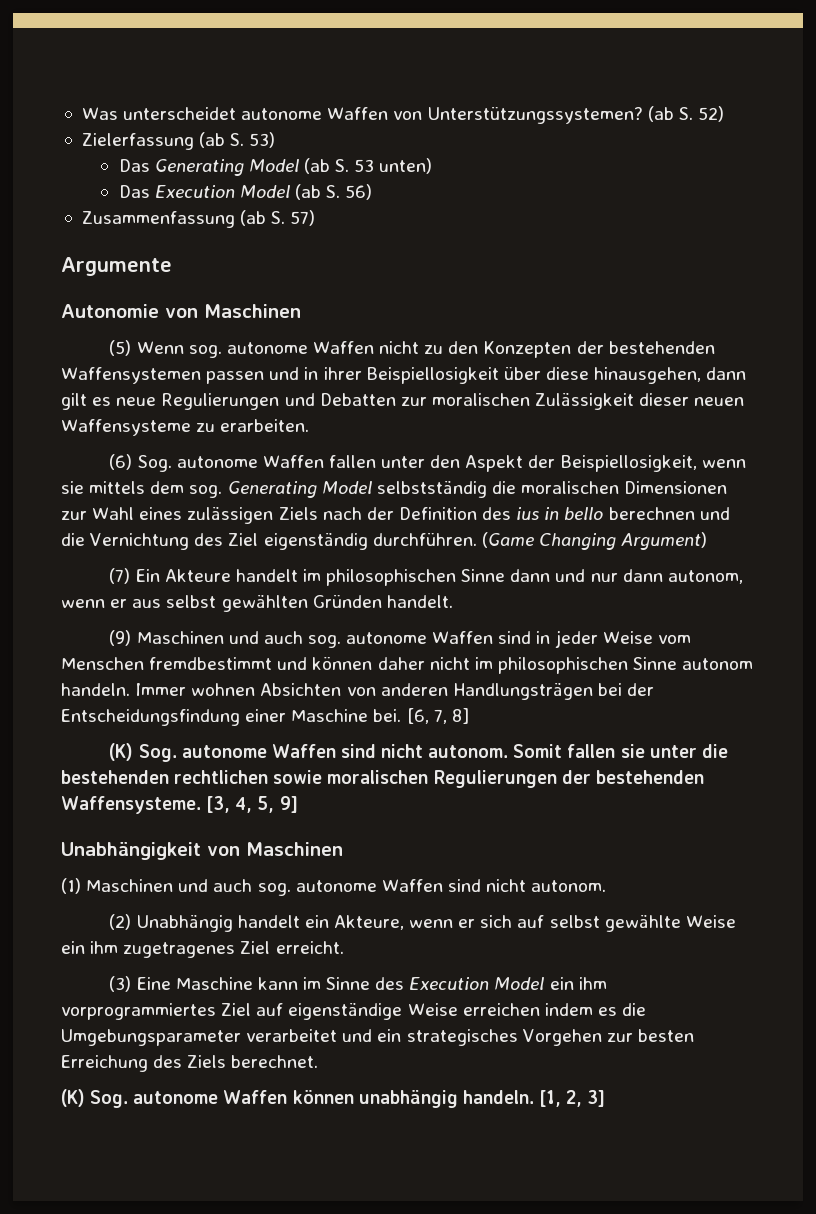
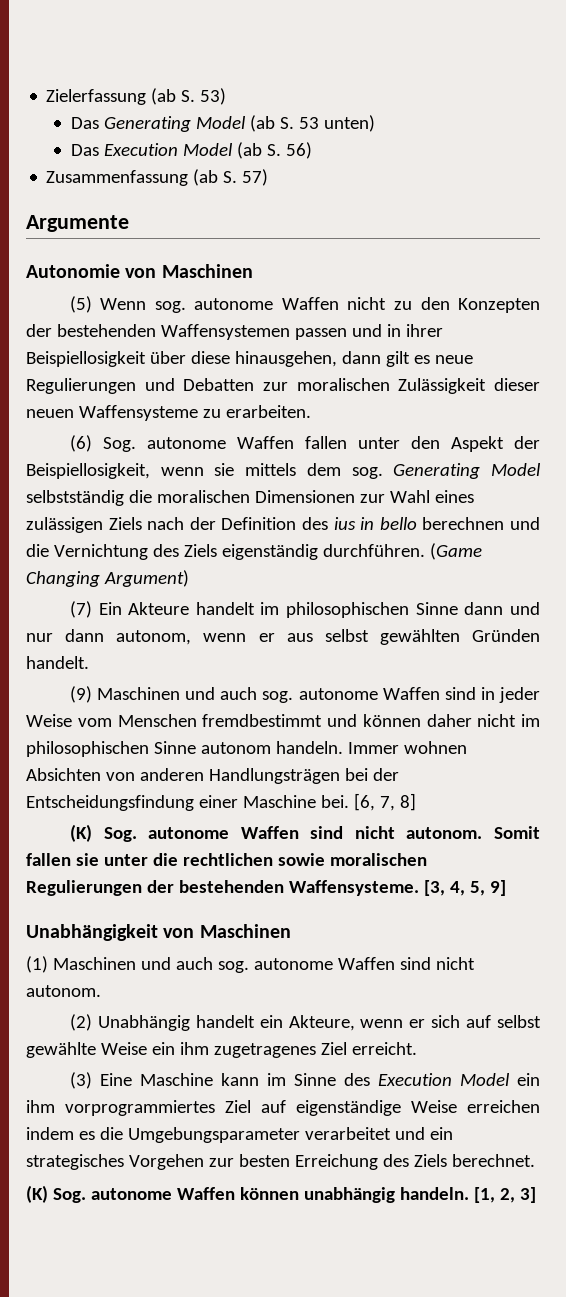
[81,106,724,124] Was unterscheidet autonome Waffen von Unterstützungssystemen? (ab S. 52) // -> (46, 97) none
[228,533,259,546] Ziel -> [183,544,217,557] Ziels
[61,770,169,784] bestehenden -> (178, 859) none

